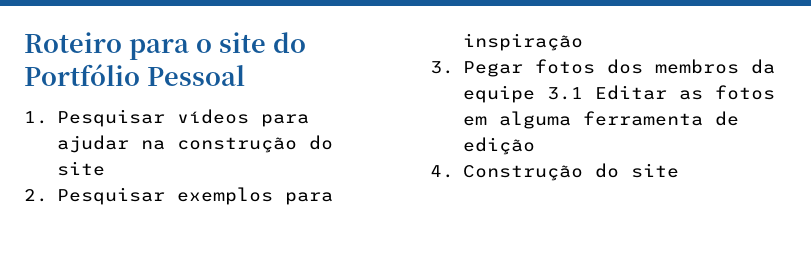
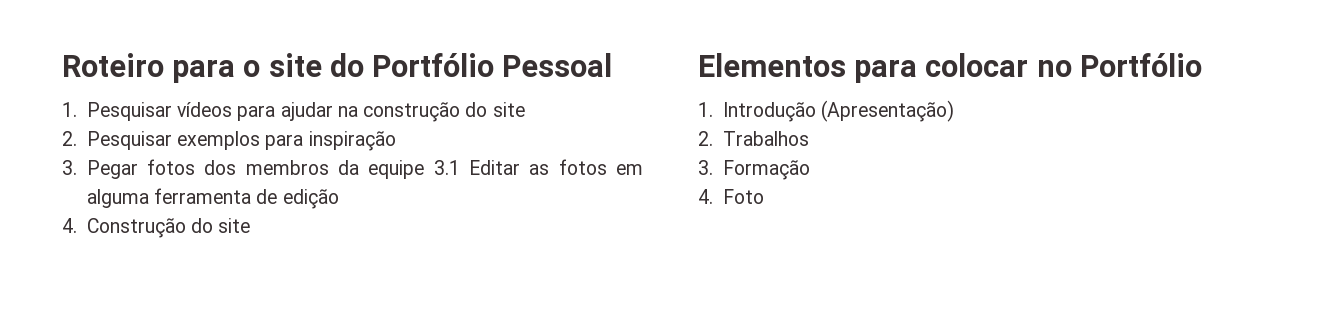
(679, 170) none -> [698,53,1202,83] [698,100,955,122] [698,131,809,146] [698,160,810,180] [698,189,764,204] // Elementos para colocar no Portfólio // 1. Introdução (Apresentação) // 2. Trabalhos // 3. Formação // 4. Foto

